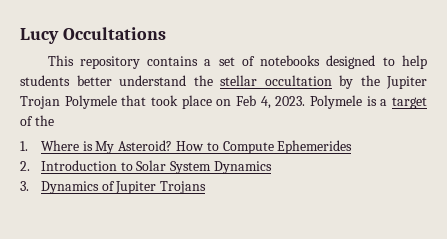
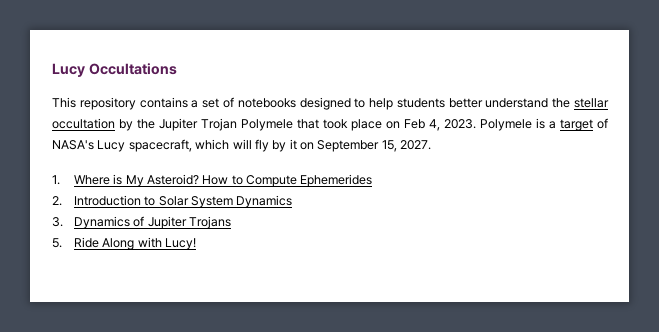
[34,115,54,126] the -> [52,139,432,152] NASA's Lucy spacecraft, which will fly by it on September 15, 2027.
(207, 187) none -> [52,237,196,250] // 5. Ride Along with Lucy!

